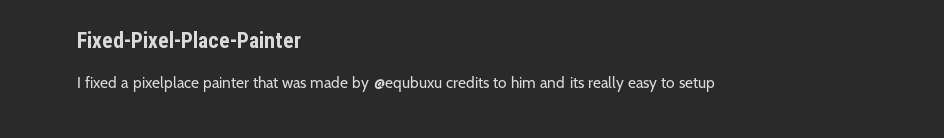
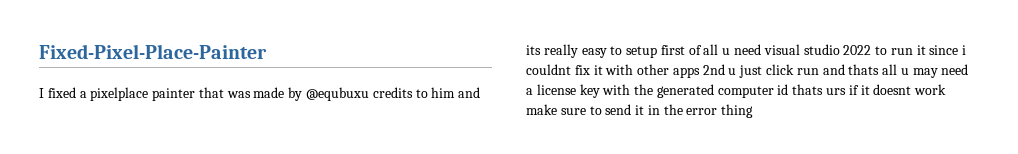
(716, 85) none -> [660,44,967,55] [526,64,969,78] [526,84,947,98] [526,104,754,118] first of all u need visual studio 2022 to run it since i couldnt fix it with other apps 2nd u just click run and thats all u may need a license key with the generated computer id thats urs if it doesnt work make sure to send it in the error thing

